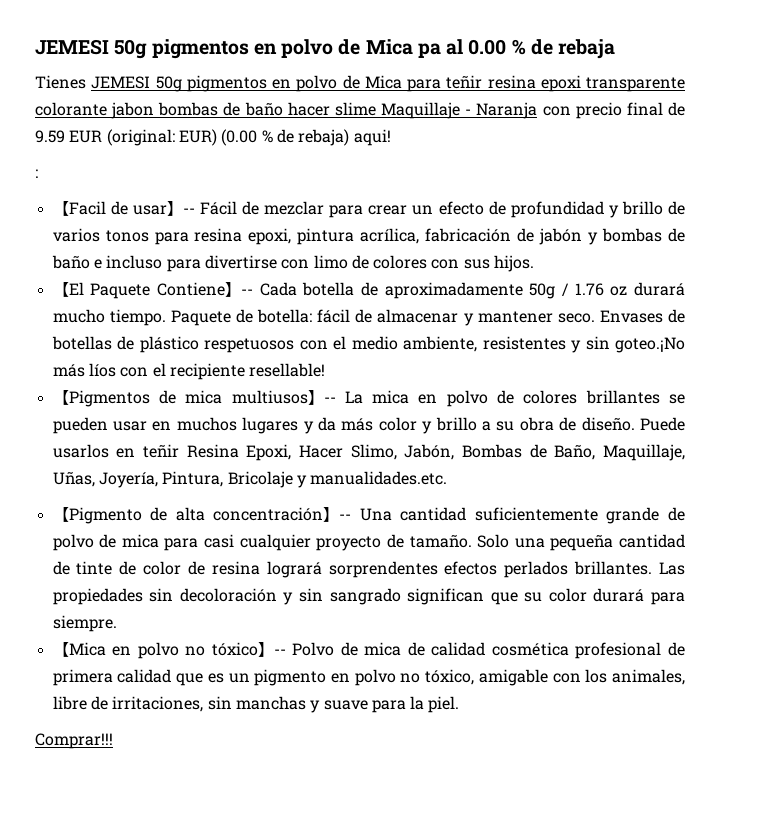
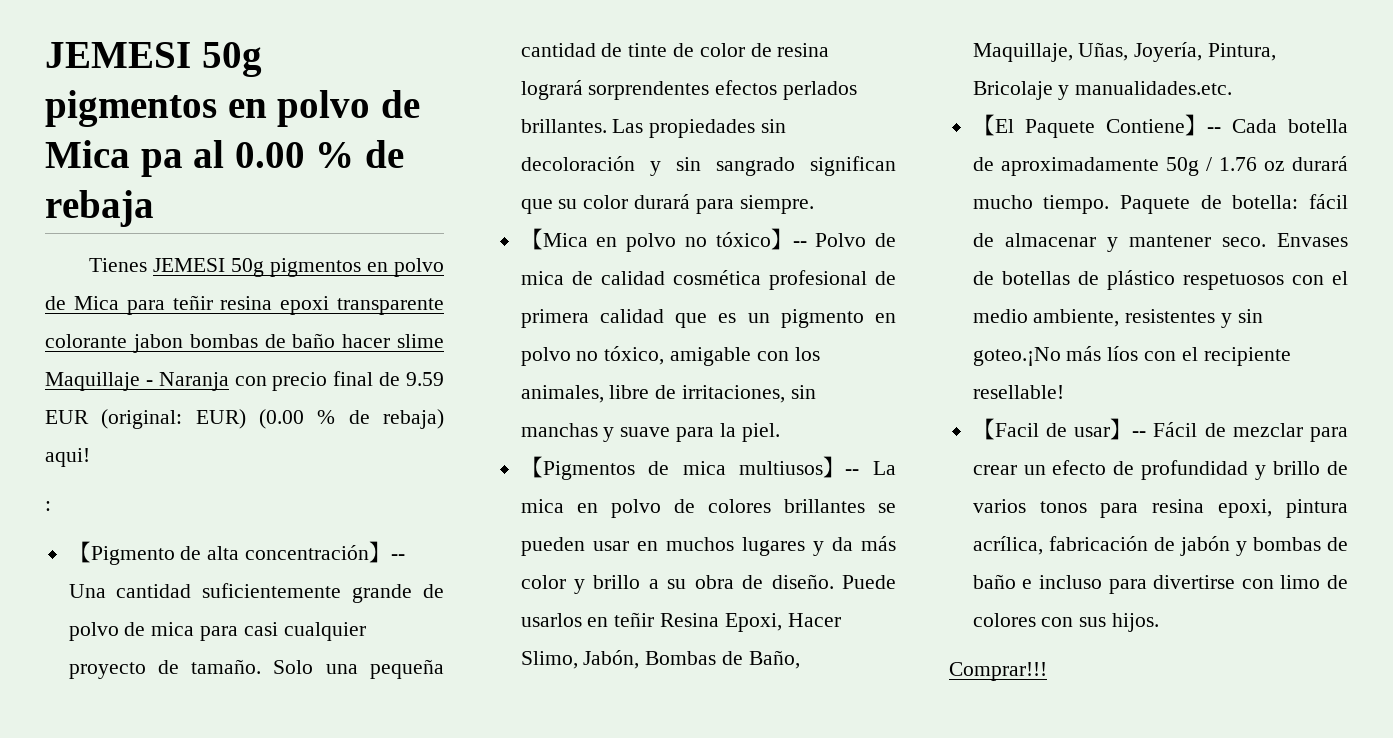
[52,201,686,218] [52,228,685,245] [51,255,535,272] [52,282,685,299] [52,309,686,326] [51,336,685,353] [52,363,326,380] [52,390,685,407] [52,417,685,434] [52,444,685,461] [52,471,448,488] // 【Facil de usar】-- Fácil de mezclar para crear un efecto de profundidad y brillo de varios tonos para resina epoxi, pintura acrílica, fabricación de jabón y bombas de baño e incluso para divertirse con limo de colores con sus hijos. // 【El Paquete Contiene】-- Cada botella de aproximadamente 50g / 1.76 oz durará mucho tiempo. Paquete de botella: fácil de almacenar y mantener seco. Envases de botellas de plástico respetuosos con el medio ambiente, resistentes y sin goteo.¡No más líos con el recipiente resellable! // 【Pigmentos de mica multiusos】-- La mica en polvo de colores brillantes se pueden usar en muchos lugares y da más color y brillo a su obra de diseño. Puede usarlos en teñir Resina Epoxi, Hacer Slimo, Jabón, Bombas de Baño, Maquillaje, Uñas, Joyería, Pintura, Bricolaje y manualidades.etc. -> (51, 506) none
(460, 704) none -> [520,456,896,480] [520,499,896,518] [520,536,896,556] [520,574,896,594] [520,612,841,632] [520,650,800,669] [972,42,1277,62] [972,81,1233,100] [972,114,1348,138] [972,156,1348,176] [972,194,1348,214] [972,233,1348,252] [972,270,1348,290] [972,309,1263,328] [972,346,1291,366] [972,385,1064,399] [972,418,1348,442] [972,460,1348,480] [972,499,1348,518] [972,536,1348,556] [972,574,1348,594] [972,613,1160,632] // 【Pigmentos de mica multiusos】-- La mica en polvo de colores brillantes se pueden usar en muchos lugares y da más color y brillo a su obra de diseño. Puede usarlos en teñir Resina Epoxi, Hacer Slimo, Jabón, Bombas de Baño, Maquillaje, Uñas, Joyería, Pintura, Bricolaje y manualidades.etc. // 【El Paquete Contiene】-- Cada botella de aproximadamente 50g / 1.76 oz durará mucho tiempo. Paquete de botella: fácil de almacenar y mantener seco. Envases de botellas de plástico respetuosos con el medio ambiente, resistentes y sin goteo.¡No más líos con el recipiente resellable! // 【Facil de usar】-- Fácil de mezclar para crear un efecto de profundidad y brillo de varios tonos para resina epoxi, pintura acrílica, fabricación de jabón y bombas de baño e incluso para divertirse con limo de colores con sus hijos.

